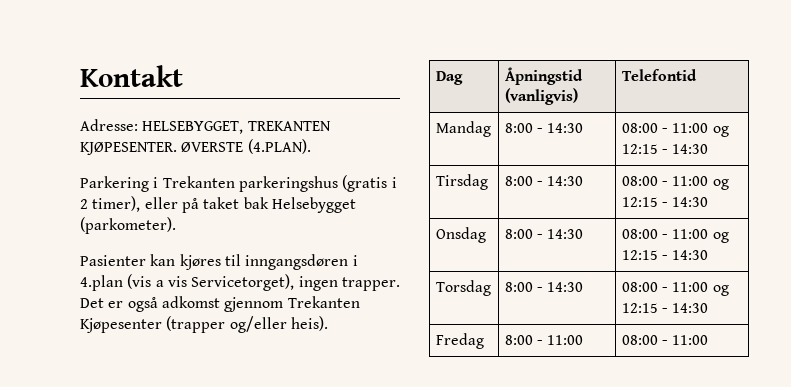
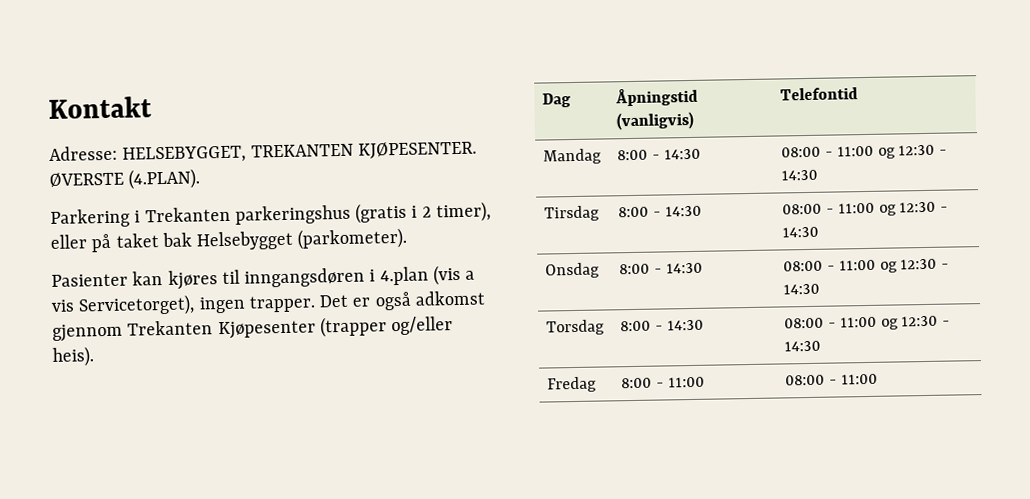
[621,144,658,154] 12:15 -> [898,144,936,156] 12:30
[621,197,658,207] 12:15 -> [899,201,937,213] 12:30
[621,250,658,260] 12:15 -> [900,258,938,270] 12:30
[621,303,658,313] 12:15 -> [901,315,939,327] 12:30

